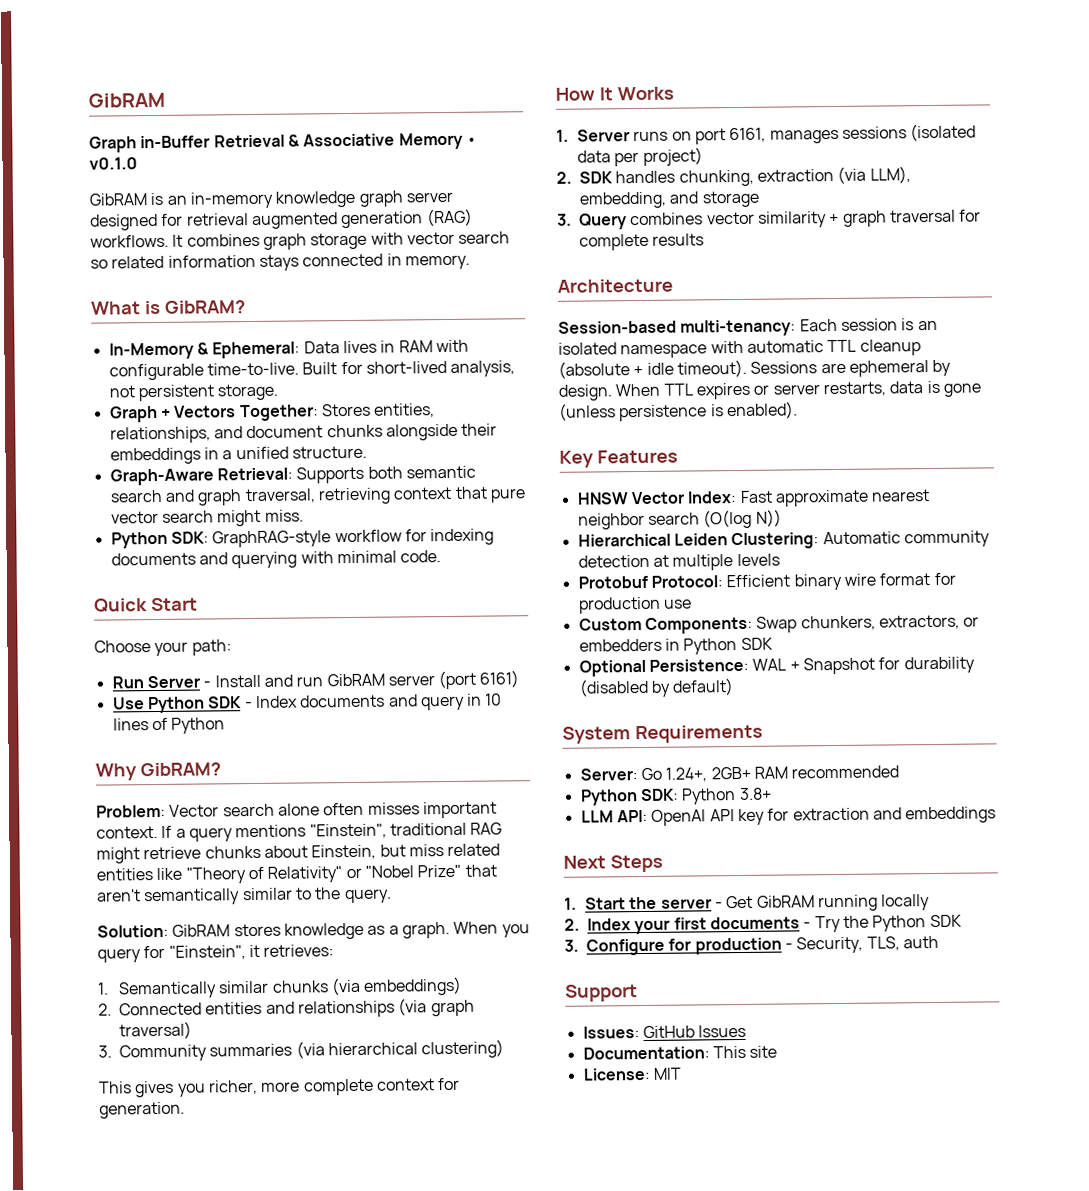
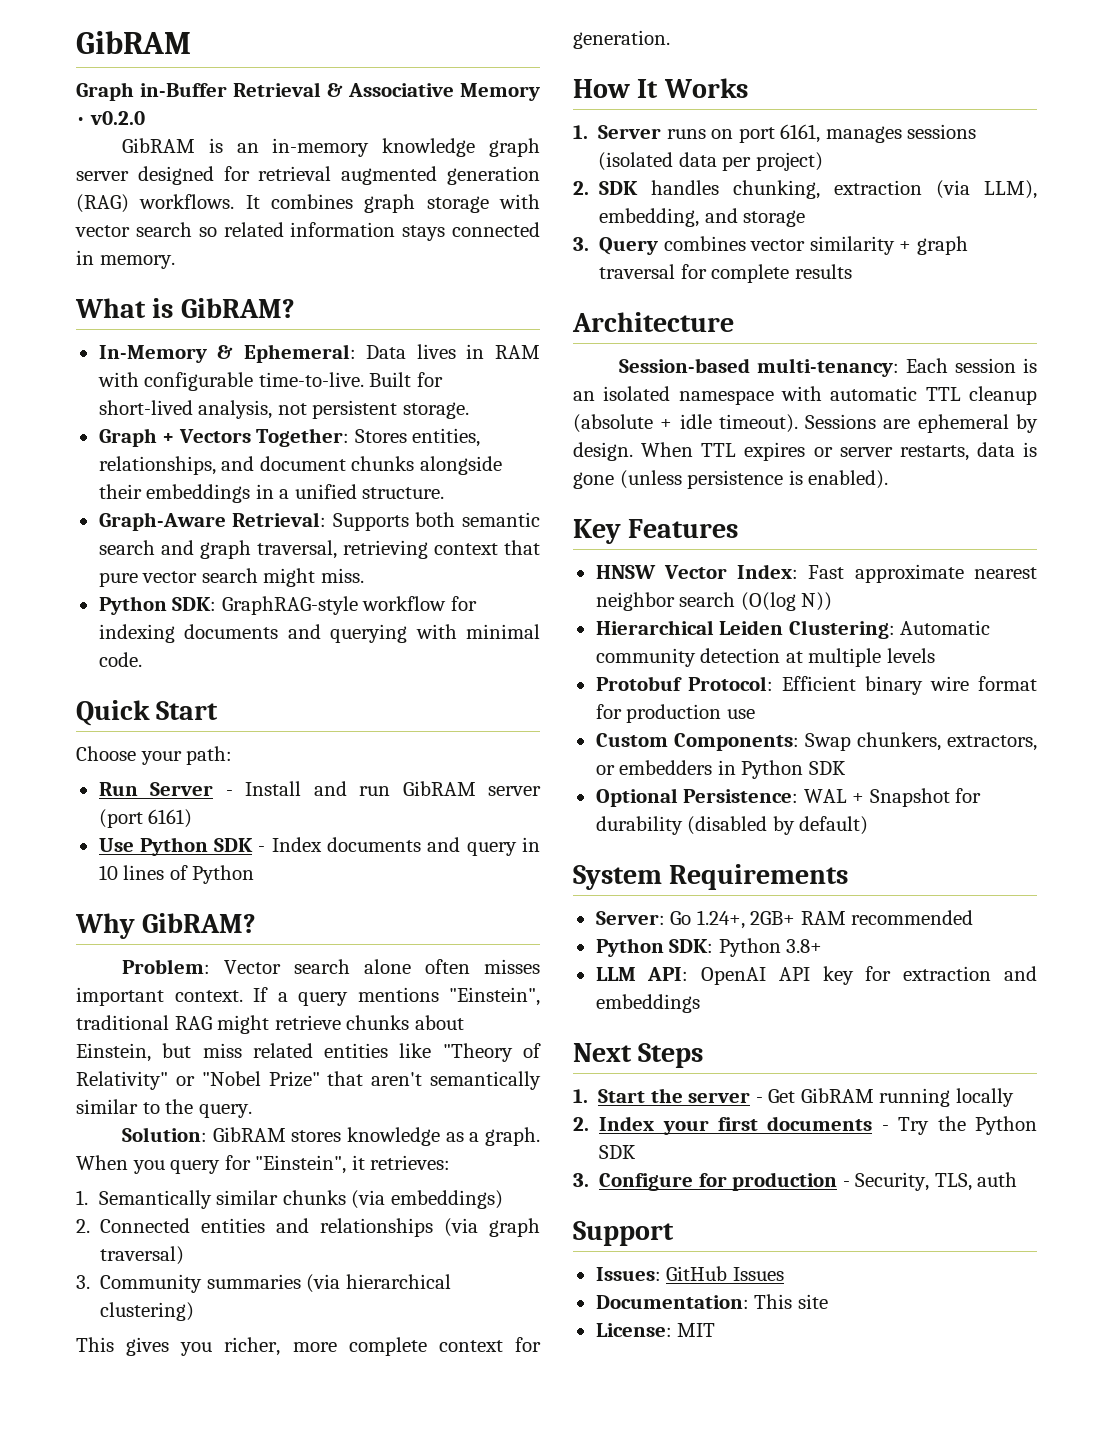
[89,157,138,170] v0.1.0 -> [89,111,145,125] v0.2.0

